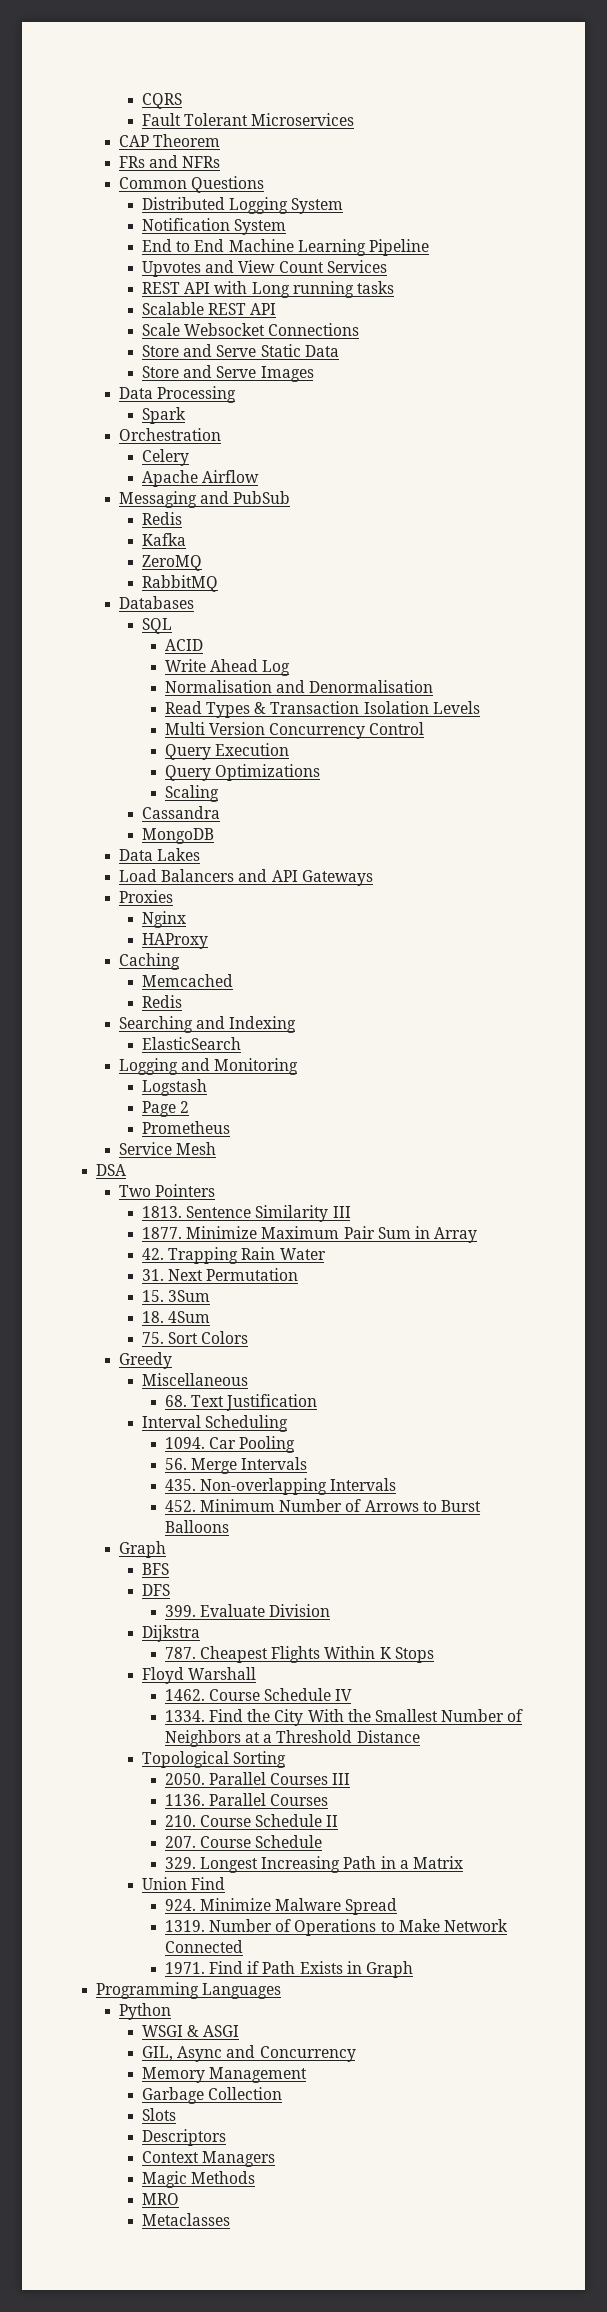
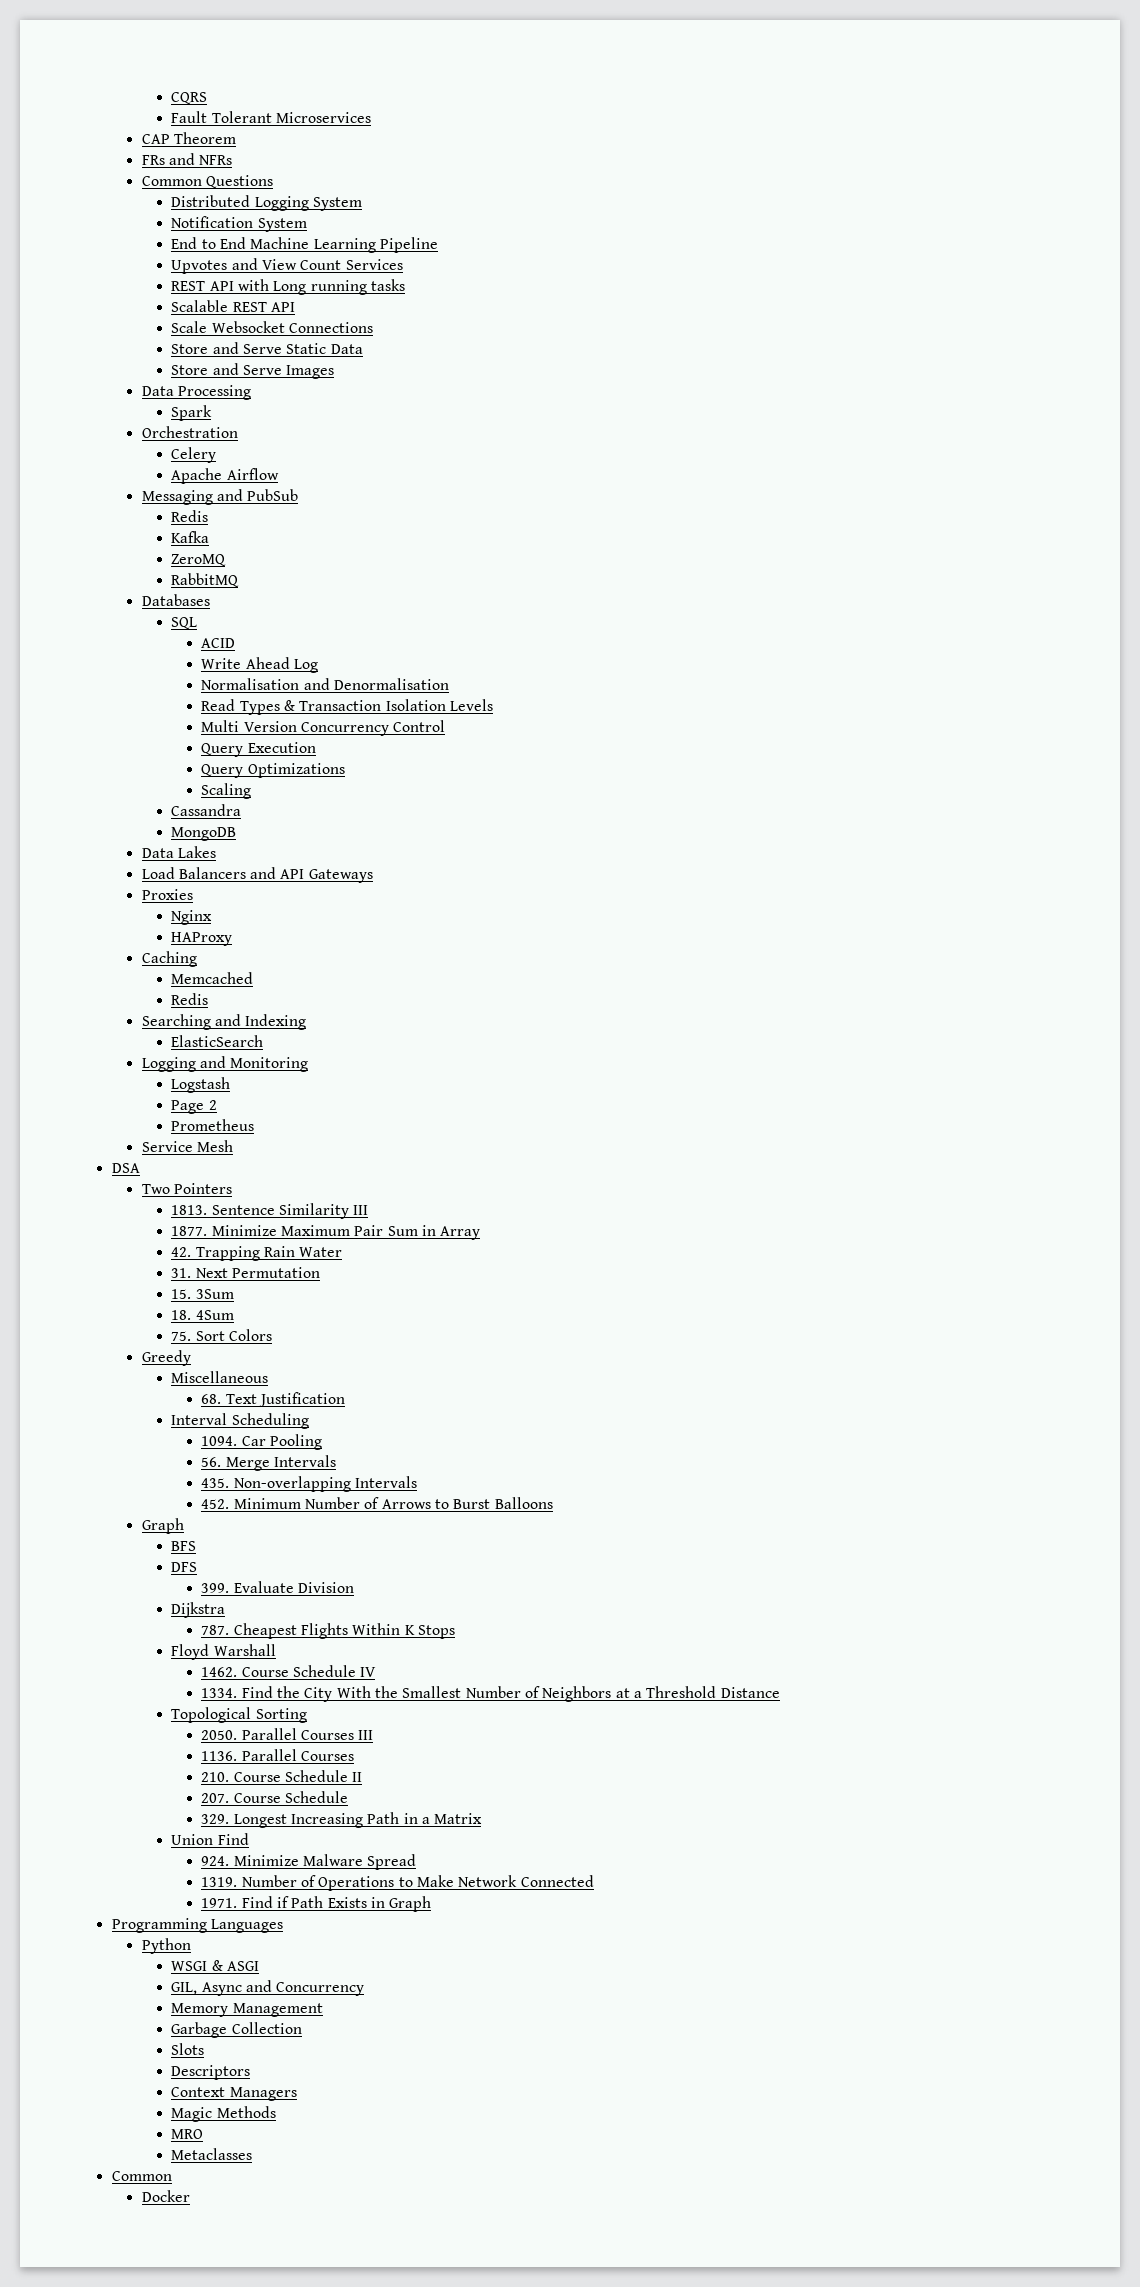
(230, 2219) none -> [111,2171,172,2181] [141,2190,190,2202] // Common // Docker

